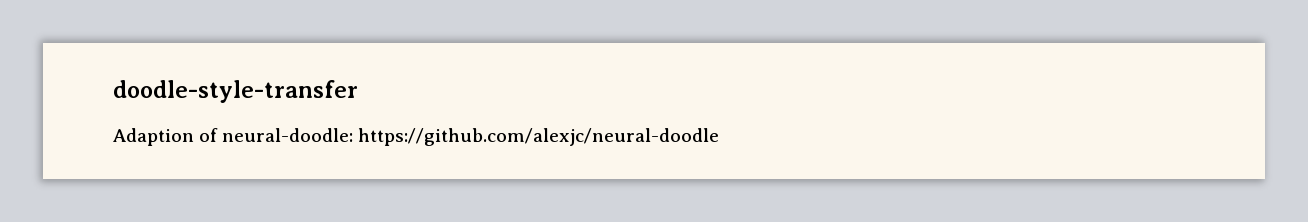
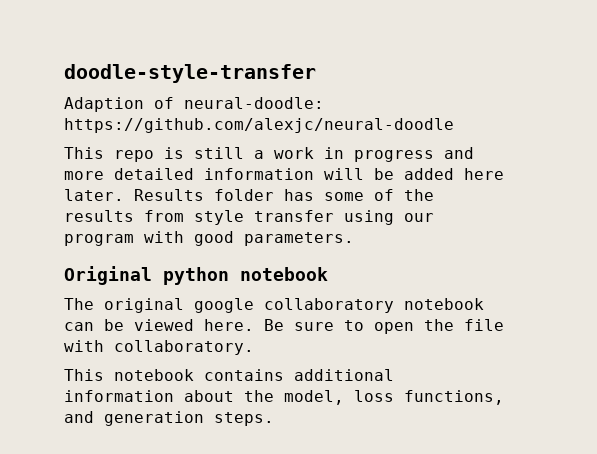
(720, 137) none -> [64,147,474,162] [64,168,504,180] [64,189,434,201] [64,210,434,225] [64,231,354,246] [64,266,328,285] [64,298,484,313] [64,319,504,334] [64,340,254,355] [64,369,394,381] [64,390,504,405] [64,411,274,426] // This repo is still a work in progress and more detailed information will be added here later. Results folder has some of the results from style transfer using our program with good parameters. // Original python notebook // The original google collaboratory notebook can be viewed here. Be sure to open the file with collaboratory. // This notebook contains additional information about the model, loss functions, and generation steps.

